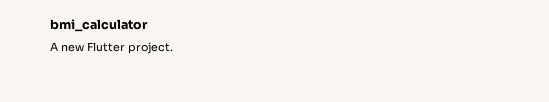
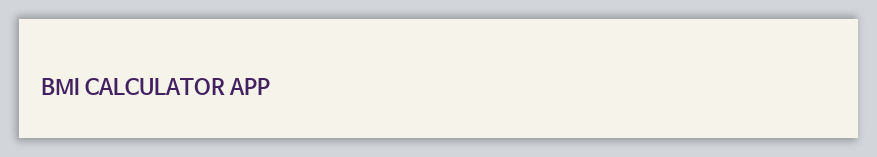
[50,19,148,32] [50,42,173,54] bmi_calculator // A new Flutter project. -> [41,78,270,95] BMI CALCULATOR APP

